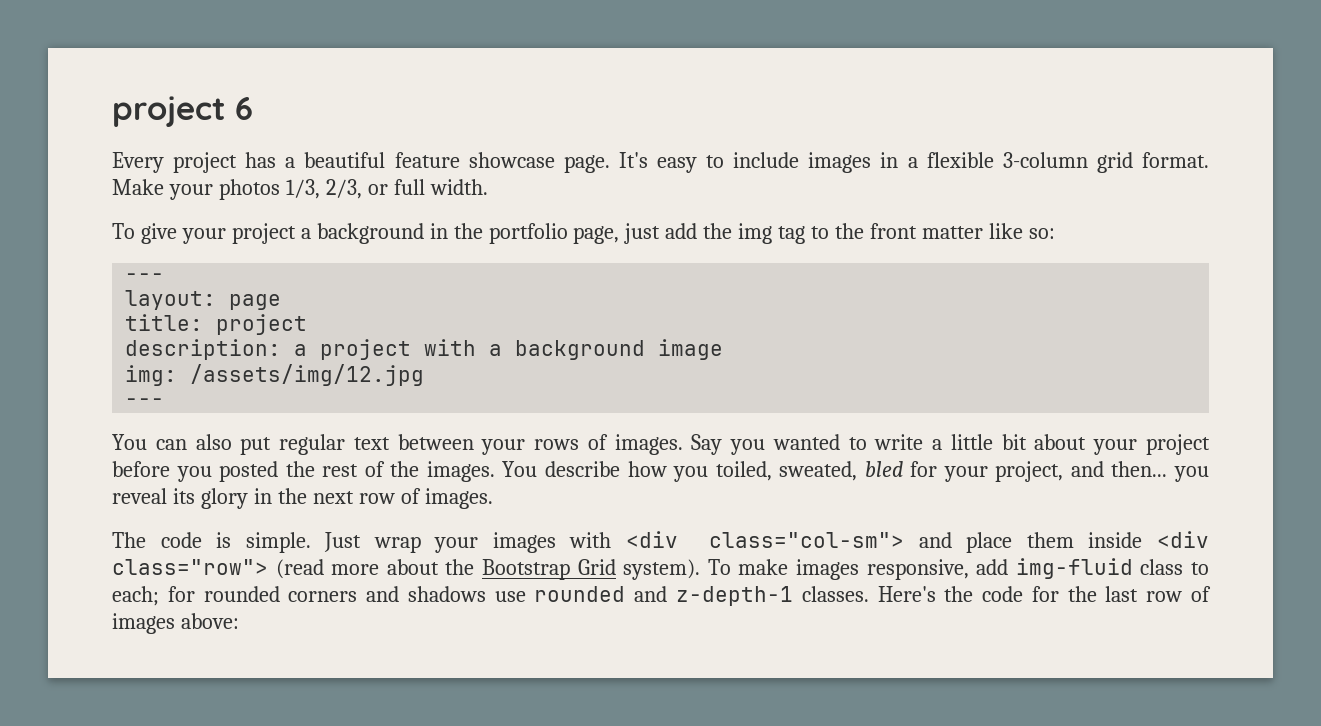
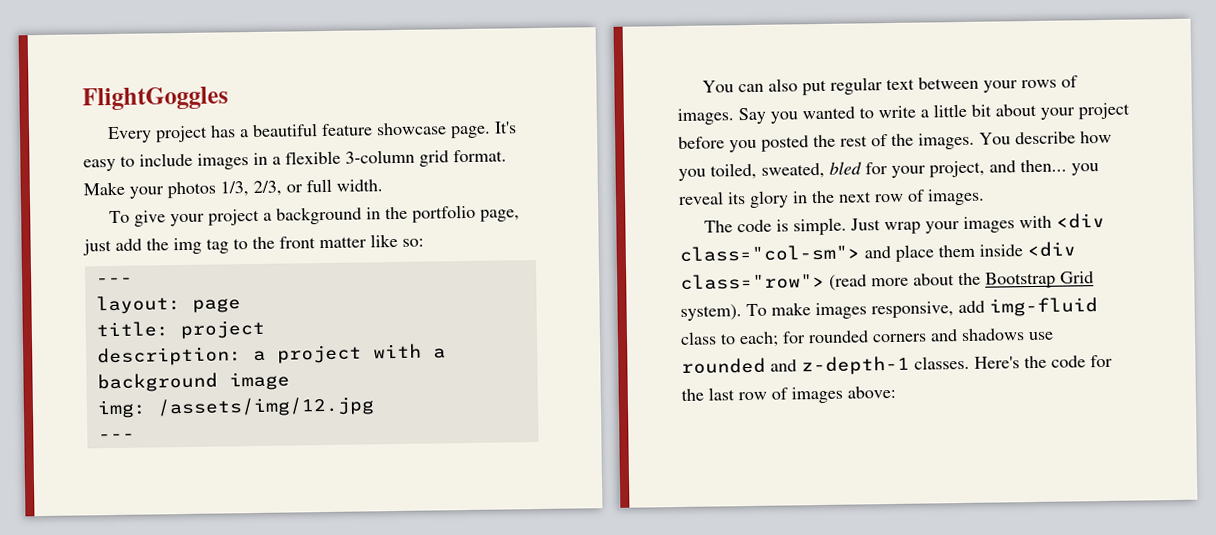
[112,96,253,127] project 6 -> [82,86,229,111] FlightGoggles

